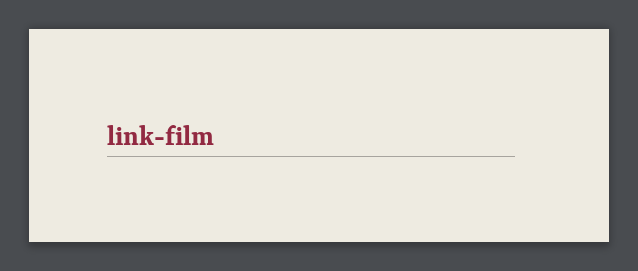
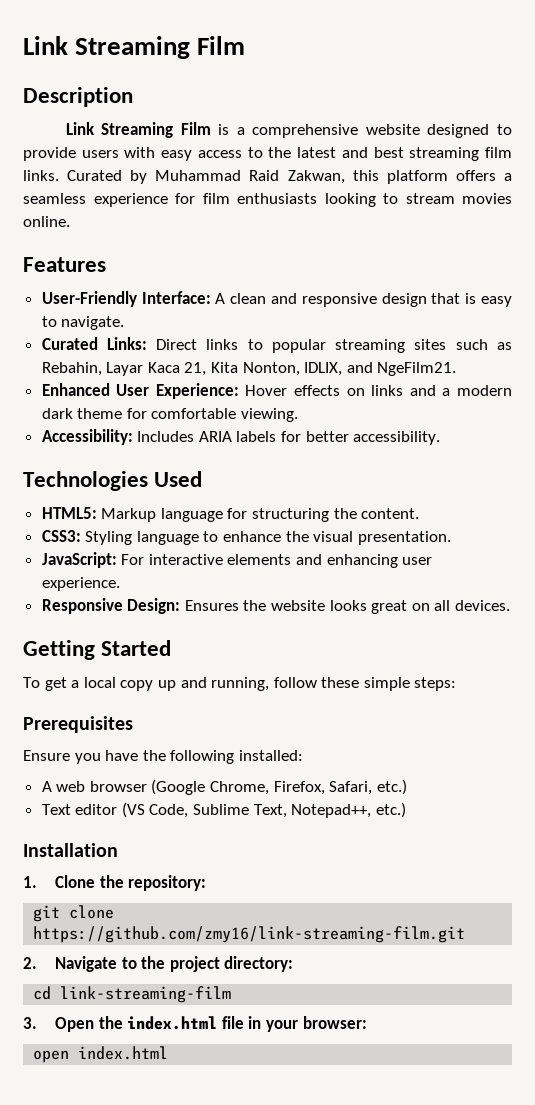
[107,125,214,145] link-film -> [23,36,246,59] [23,87,133,107] [65,122,512,138] [23,147,512,161] [23,170,512,184] [23,193,512,207] [23,216,70,227] [23,257,106,272] [41,291,513,307] [41,316,125,330] [41,337,512,353] [41,362,457,376] [41,383,513,399] [41,408,299,422] [41,429,441,445] [23,471,203,491] [41,507,420,522] [41,530,451,545] [41,552,433,568] [41,577,120,591] [41,598,511,614] [23,640,172,660] [23,677,457,691] [23,716,133,733] [23,750,303,764] [41,779,407,795] [41,802,406,818] [23,843,118,857] [23,875,207,891] [33,905,115,922] [33,926,466,943] [23,956,294,972] [33,986,232,1003] [23,1016,367,1032] [33,1046,169,1063] Link Streaming Film // Description // Link Streaming Film is a comprehensive website designed to provide users with easy access to the latest and best streaming film links. Curated by Muhammad Raid Zakwan, this platform offers a seamless experience for film enthusiasts looking to stream movies online. // Features // User-Friendly Interface: A clean and responsive design that is easy to navigate. // Curated Links: Direct links to popular streaming sites such as Rebahin, Layar Kaca 21, Kita Nonton, IDLIX, and NgeFilm21. // Enhanced User Experience: Hover effects on links and a modern dark theme for comfortable viewing. // Accessibility: Includes ARIA labels for better accessibility. // Technologies Used // HTML5: Markup language for structuring the content. // CSS3: Styling language to enhance the visual presentation. // JavaScript: For interactive elements and enhancing user experience. // Responsive Design: Ensures the website looks great on all devices. // Getting Started // To get a local copy up and running, follow these simple steps: // Prerequisites // Ensure you have the following installed: // A web browser (Google Chrome, Firefox, Safari, etc.) // Text editor (VS Code, Sublime Text, Notepad++, etc.) // Installation // 1. Clone the repository: // git clone https://github.com/zmy16/link-streaming-film.git // 2. Navigate to the project directory: // cd link-streaming-film // 3. Open the index.html file in your browser: // open index.html

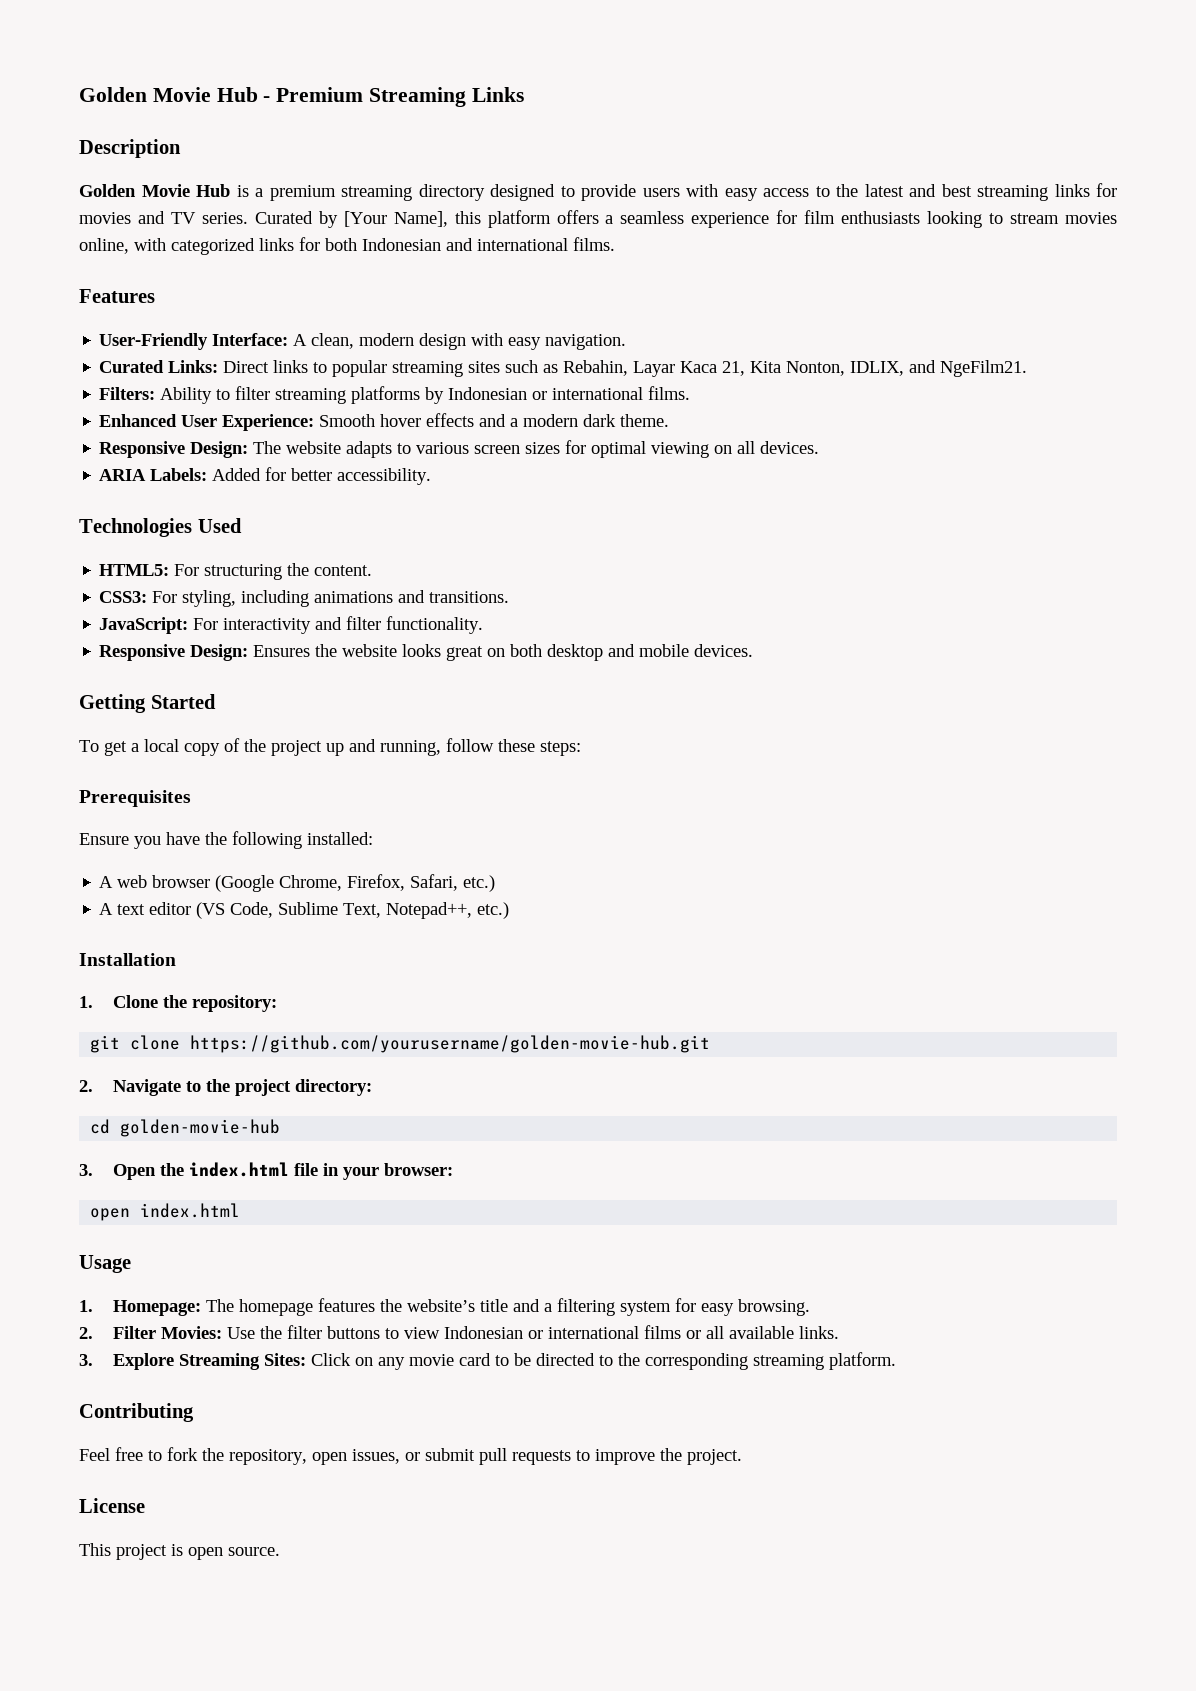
[23,36,246,59] [23,87,133,107] [65,122,420,138] Link Streaming Film // Description // Link Streaming Film is a comprehensive website -> [79,87,524,107] [79,139,181,158] [79,184,485,201] Golden Movie Hub - Premium Streaming Links // Description // Golden Movie Hub is a premium streaming directory
[485,147,512,158] [23,170,345,184] film links. Curated by Muhammad Raid Zakwan, -> [1054,183,1117,197] [79,211,448,228] links for movies and TV series. Curated by [Your Name],
[23,216,70,227] [23,257,106,272] [41,291,513,307] [41,316,125,330] online. // Features // User-Friendly Interface: A clean and responsive design that is easy to navigate. -> [79,237,615,255] [79,289,155,303] [99,333,627,350] online, with categorized links for both Indonesian and international films. // Features // User-Friendly Interface: A clean, modern design with easy navigation.
[41,383,513,399] [41,408,299,422] [41,429,277,445] Enhanced User Experience: Hover effects on links and a modern dark theme for comfortable viewing. // Accessibility: Includes ARIA labels -> [99,386,691,404] [99,413,670,431] [99,440,820,458] [99,468,262,481] Filters: Ability to filter streaming platforms by Indonesian or international films. // Enhanced User Experience: Smooth hover effects and a modern dark theme. // Responsive Design: The website adapts to various screen sizes for optimal viewing on all devices. // ARIA Labels: Added
[101,508,248,522] Markup language for -> [174,564,200,576] For
[85,531,451,545] [41,552,433,568] [41,577,120,591] Styling language to enhance the visual presentation. // JavaScript: For interactive elements and enhancing user experience. -> [152,590,510,607] [99,616,484,634] For styling, including animations and transitions. // JavaScript: For interactivity and filter functionality.
[434,600,451,611] all -> [510,644,690,661] both desktop and mobile
(154, 685) none -> [224,738,322,756] of the project
[363,677,410,691] simple -> (535, 745) none
[41,804,71,815] Text -> [99,903,146,915] A text
[33,926,466,943] https://github.com/zmy16/link-streaming-film.git -> [190,1035,711,1053] https://github.com/yourusername/golden-movie-hub.git
[60,986,232,1003] link-streaming-film -> [120,1119,281,1137] golden-movie-hub
(169, 1053) none -> [79,1255,131,1273] [79,1298,810,1316] [79,1325,839,1339] [79,1352,896,1370] [79,1403,194,1422] [79,1447,742,1465] [79,1498,145,1513] [79,1543,280,1560] // Usage // 1. Homepage: The homepage features the website’s title and a filtering system for easy browsing. // 2. Filter Movies: Use the filter buttons to view Indonesian or international films or all available links. // 3. Explore Streaming Sites: Click on any movie card to be directed to the corresponding streaming platform. // Contributing // Feel free to fork the repository, open issues, or submit pull requests to improve the project. // License // This project is open source.

